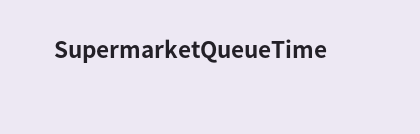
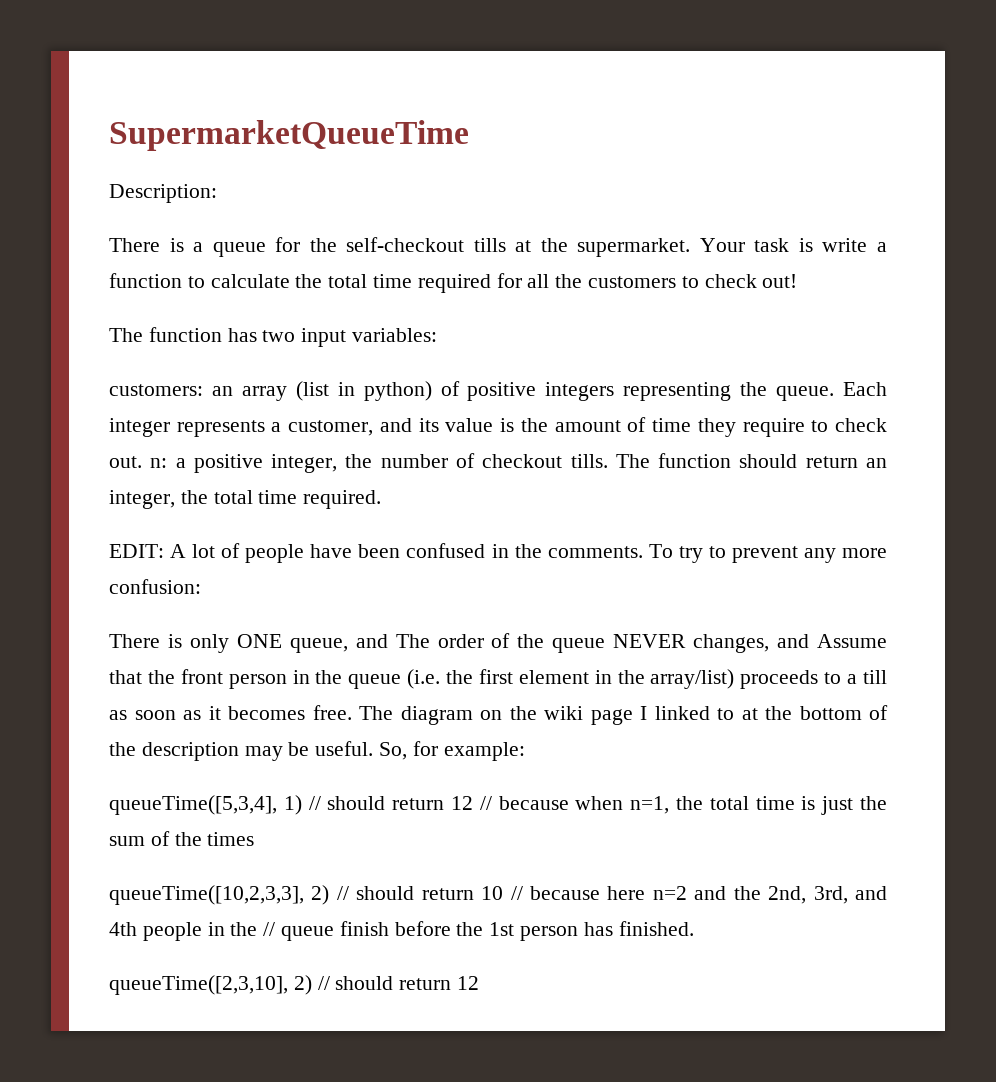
(327, 51) none -> [109,184,217,203] [109,237,887,257] [109,273,798,293] [109,327,438,347] [109,381,887,401] [109,417,888,437] [109,453,888,473] [109,490,382,509] [109,543,887,563] [109,579,201,594] [109,633,888,653] [109,669,887,689] [109,705,888,725] [109,741,525,761] [109,795,887,815] [109,831,255,846] [109,885,888,905] [109,921,694,941] [109,975,480,995] // Description: // There is a queue for the self-checkout tills at the supermarket. Your task is write a function to calculate the total time required for all the customers to check out! // The function has two input variables: // customers: an array (list in python) of positive integers representing the queue. Each integer represents a customer, and its value is the amount of time they require to check out. n: a positive integer, the number of checkout tills. The function should return an integer, the total time required. // EDIT: A lot of people have been confused in the comments. To try to prevent any more confusion: // There is only ONE queue, and The order of the queue NEVER changes, and Assume that the front person in the queue (i.e. the first element in the array/list) proceeds to a till as soon as it becomes free. The diagram on the wiki page I linked to at the bottom of the description may be useful. So, for example: // queueTime([5,3,4], 1) // should return 12 // because when n=1, the total time is just the sum of the times // queueTime([10,2,3,3], 2) // should return 10 // because here n=2 and the 2nd, 3rd, and 4th people in the // queue finish before the 1st person has finished. // queueTime([2,3,10], 2) // should return 12

